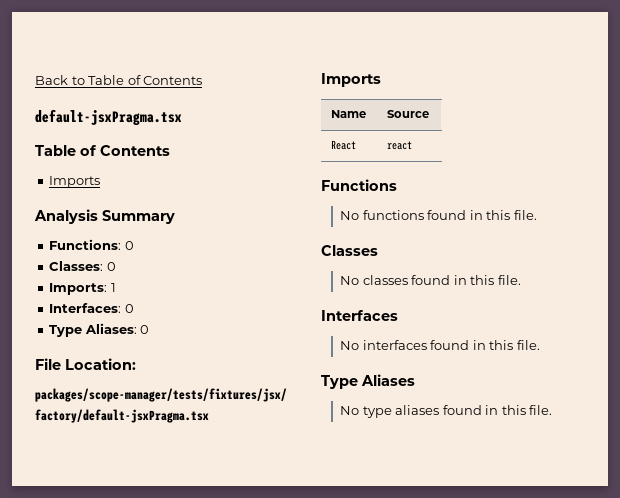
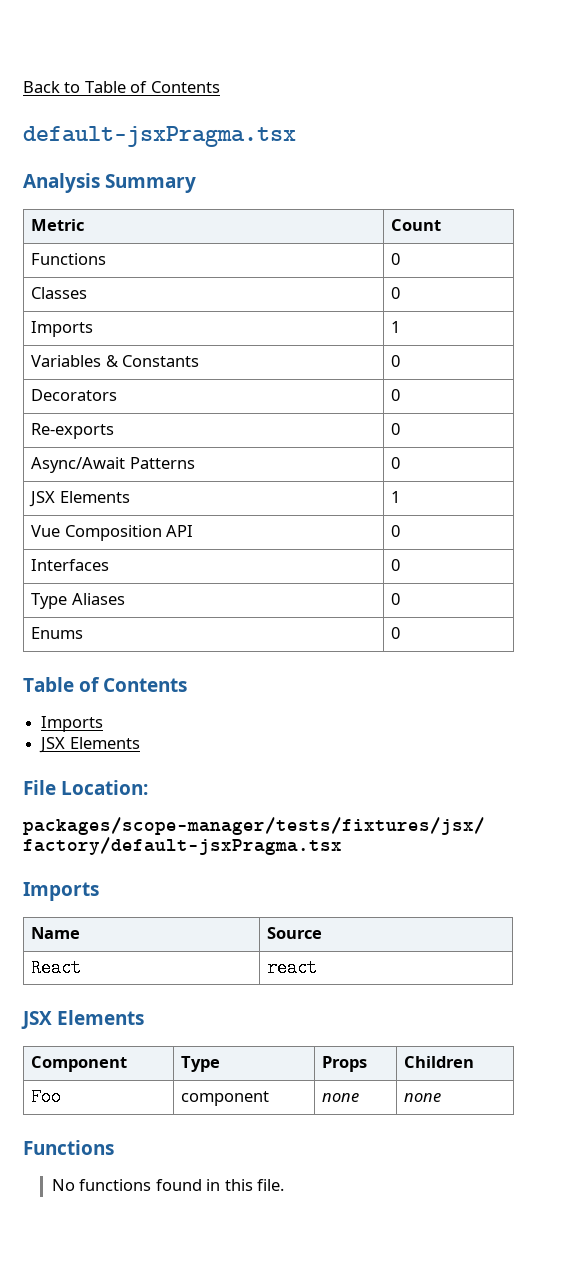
[35,145,170,156] [49,176,101,188] [34,209,175,224] [49,239,134,250] [49,261,116,271] [49,283,116,295] [49,303,134,313] [49,323,150,337] Table of Contents // Imports // Analysis Summary // Functions: 0 // Classes: 0 // Imports: 1 // Interfaces: 0 // Type Aliases: 0 -> [23,173,197,193] [31,219,85,231] [391,219,442,231] [31,253,107,265] [391,253,401,265] [31,287,88,299] [391,287,401,299] [31,321,94,337] [391,321,401,333] [31,355,199,367] [391,355,401,367] [31,389,118,401] [391,389,401,401] [31,423,115,439] [391,423,401,435] [31,457,195,473] [391,457,401,469] [29,491,130,507] [391,491,401,503] [31,525,193,541] [391,525,401,537] [31,559,110,571] [391,559,401,571] [31,593,125,609] [391,593,401,605] [31,627,84,639] [391,627,401,639] [23,677,188,692] [41,716,104,732] [39,737,140,753] Analysis Summary // Metric | Count // Functions | 0 // Classes | 0 // Imports | 1 // Variables & Constants | 0 // Decorators | 0 // Re-exports | 0 // Async/Await Patterns | 0 // JSX Elements | 1 // Vue Composition API | 0 // Interfaces | 0 // Type Aliases | 0 // Enums | 0 // Table of Contents // Imports // JSX Elements
(413, 145) none -> [21,1010,145,1029] [31,1056,128,1072] [181,1056,221,1072] [322,1056,368,1072] [404,1056,475,1068] [31,1088,62,1106] [181,1091,270,1106] [322,1093,360,1102] [404,1093,442,1102] // JSX Elements // Component | Type | Props | Children // Foo | component | none | none
[321,245,378,256] [340,275,521,285] [321,310,398,321] [340,340,540,350] [321,374,415,389] [340,405,553,418] // Classes // No classes found in this file. // Interfaces // No interfaces found in this file. // Type Aliases // No type aliases found in this file. -> (285, 1185) none

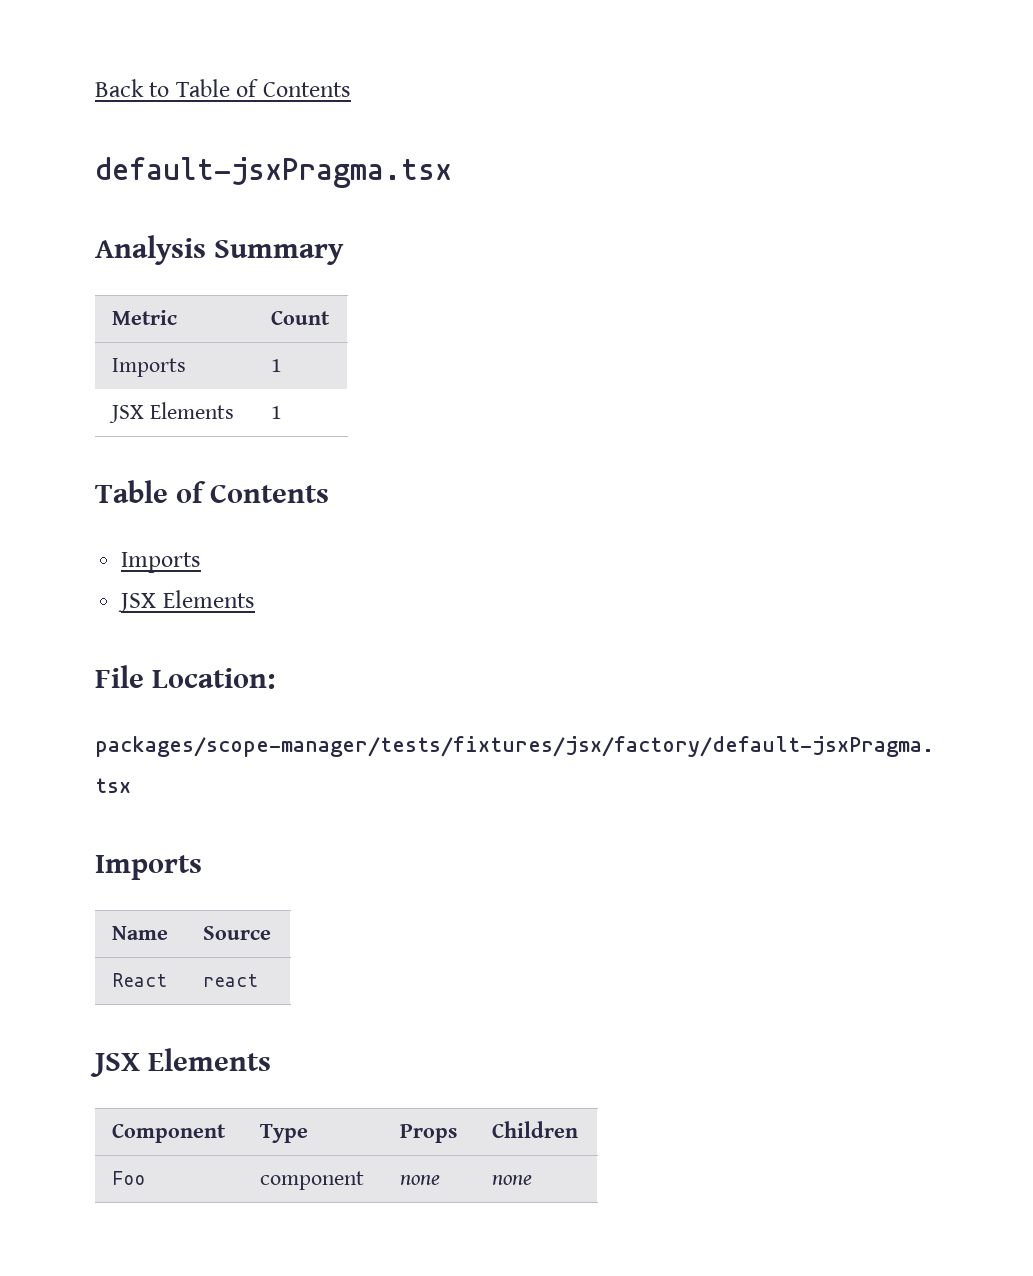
[31,253,107,265] [391,253,401,265] [31,287,88,299] [391,287,401,299] [31,321,94,337] [391,321,401,333] [31,355,199,367] [391,355,401,367] [31,389,118,401] [391,389,401,401] [31,423,115,439] [391,423,401,435] [31,457,195,473] [391,457,401,469] [29,491,130,507] [391,491,401,503] [31,525,193,541] [391,525,401,537] [31,559,110,571] [391,559,401,571] [31,593,125,609] [391,593,401,605] [31,627,84,639] [391,627,401,639] Functions | 0 // Classes | 0 // Imports | 1 // Variables & Constants | 0 // Decorators | 0 // Re-exports | 0 // Async/Await Patterns | 0 // JSX Elements | 1 // Vue Composition API | 0 // Interfaces | 0 // Type Aliases | 0 // Enums | 0 -> [112,358,187,377] [271,359,283,372] [109,402,235,423] [271,406,283,419] Imports | 1 // JSX Elements | 1
[23,1140,114,1155] [52,1179,285,1191] // Functions // No functions found in this file. -> (533, 1180) none

